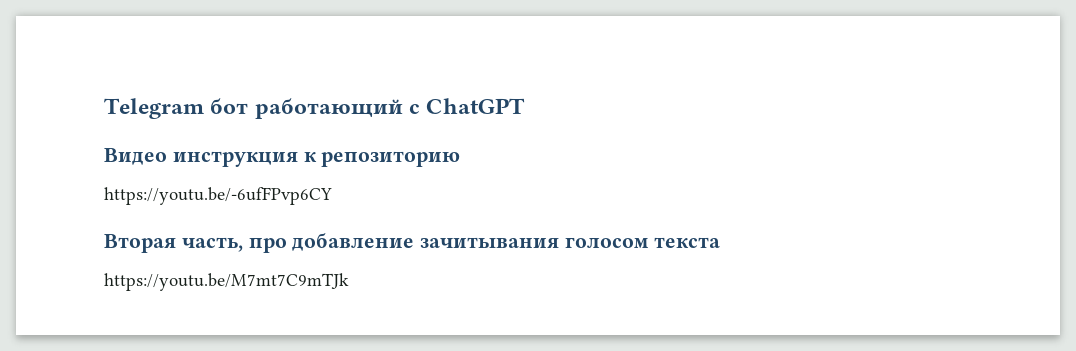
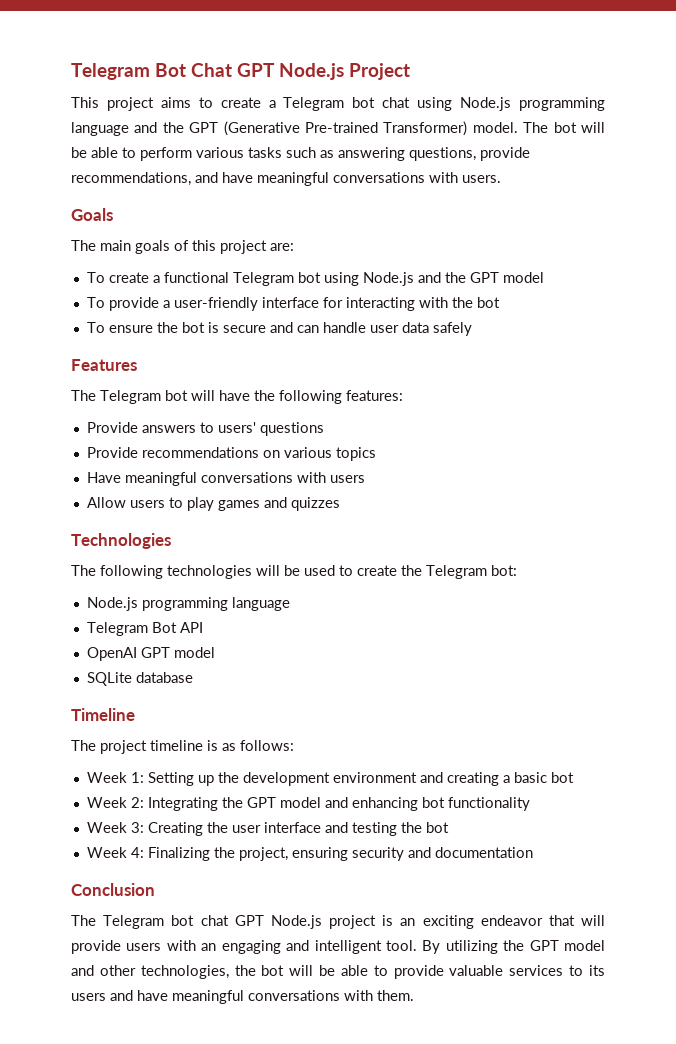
[104,98,526,119] [104,148,461,167] [104,187,332,205] [104,233,720,253] [104,273,349,291] Telegram бот работающий с ChatGPT // Видео инструкция к репозиторию // https://youtu.be/-6ufFPvp6CY // Вторая часть, про добавление зачитывания голосом текста // https://youtu.be/M7mt7C9mTJk -> [71,63,410,80] [71,97,606,111] [71,121,605,136] [71,147,530,161] [71,172,501,186] [71,208,113,221] [71,240,294,254] [86,272,544,286] [86,297,500,311] [86,322,472,336] [71,359,137,371] [71,390,403,404] [86,422,324,436] [86,447,376,461] [86,472,365,486] [86,497,340,511] [71,533,171,549] [71,565,517,579] [86,597,290,611] [86,622,203,636] [86,647,215,661] [86,672,193,686] [71,708,135,721] [71,740,294,754] [86,772,574,786] [86,797,530,811] [86,822,449,836] [86,847,533,861] [71,883,155,896] [71,915,606,929] [71,940,606,954] [71,965,605,979] [71,990,414,1004] Telegram Bot Chat GPT Node.js Project // This project aims to create a Telegram bot chat using Node.js programming language and the GPT (Generative Pre-trained Transformer) model. The bot will be able to perform various tasks such as answering questions, provide recommendations, and have meaningful conversations with users. // Goals // The main goals of this project are: // To create a functional Telegram bot using Node.js and the GPT model // To provide a user-friendly interface for interacting with the bot // To ensure the bot is secure and can handle user data safely // Features // The Telegram bot will have the following features: // Provide answers to users' questions // Provide recommendations on various topics // Have meaningful conversations with users // Allow users to play games and quizzes // Technologies // The following technologies will be used to create the Telegram bot: // Node.js programming language // Telegram Bot API // OpenAI GPT model // SQLite database // Timeline // The project timeline is as follows: // Week 1: Setting up the development environment and creating a basic bot // Week 2: Integrating the GPT model and enhancing bot functionality // Week 3: Creating the user interface and testing the bot // Week 4: Finalizing the project, ensuring security and documentation // Conclusion // The Telegram bot chat GPT Node.js project is an exciting endeavor that will provide users with an engaging and intelligent tool. By utilizing the GPT model and other technologies, the bot will be able to provide valuable services to its users and have meaningful conversations with them.

